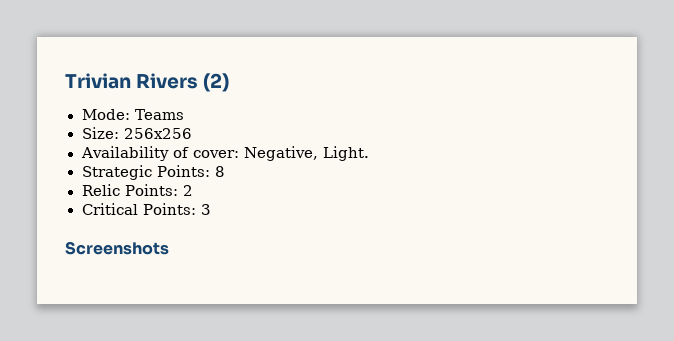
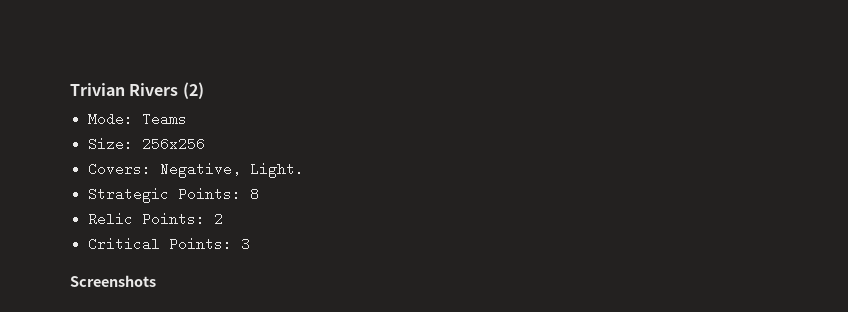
[80,146,239,161] Availability of cover: -> [88,162,152,176] Covers:

